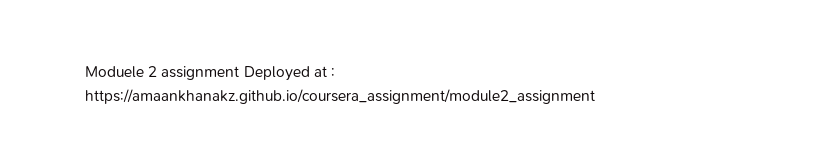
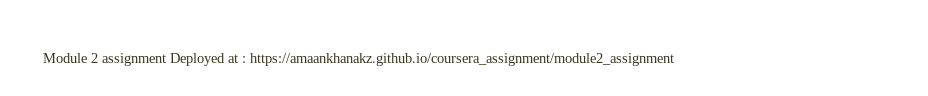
[85,66,144,78] Moduele -> [43,53,87,63] Module

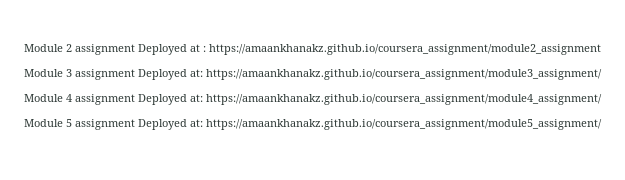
(674, 59) none -> [24,69,602,80] [24,94,602,105] [24,119,602,130] // Module 3 assignment Deployed at: https://amaankhanakz.github.io/coursera_assignment/module3_assignment/ // Module 4 assignment Deployed at: https://amaankhanakz.github.io/coursera_assignment/module4_assignment/ // Module 5 assignment Deployed at: https://amaankhanakz.github.io/coursera_assignment/module5_assignment/

